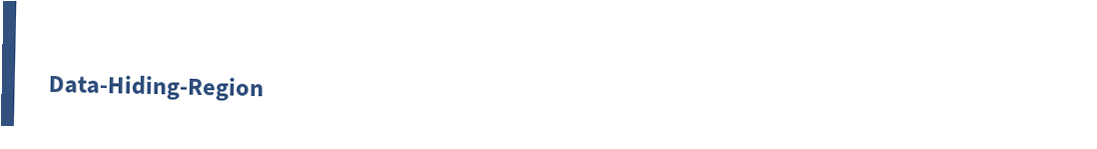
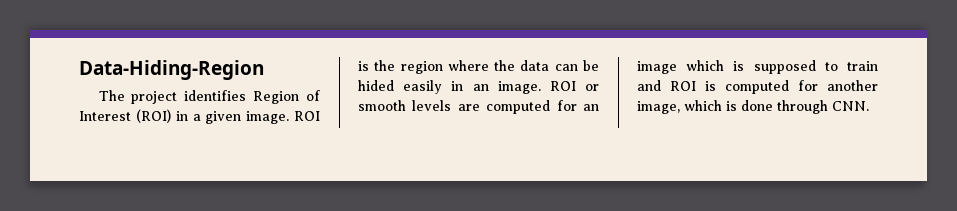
(264, 88) none -> [98,90,320,104] [79,109,320,124] [358,60,599,74] [358,80,599,94] [358,100,599,114] [637,60,878,74] [637,80,878,94] [637,100,869,114] // The project identifies Region of Interest (ROI) in a given image. ROI is the region where the data can be hided easily in an image. ROI or smooth levels are computed for an image which is supposed to train and ROI is computed for another image, which is done through CNN.

